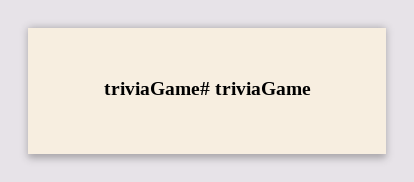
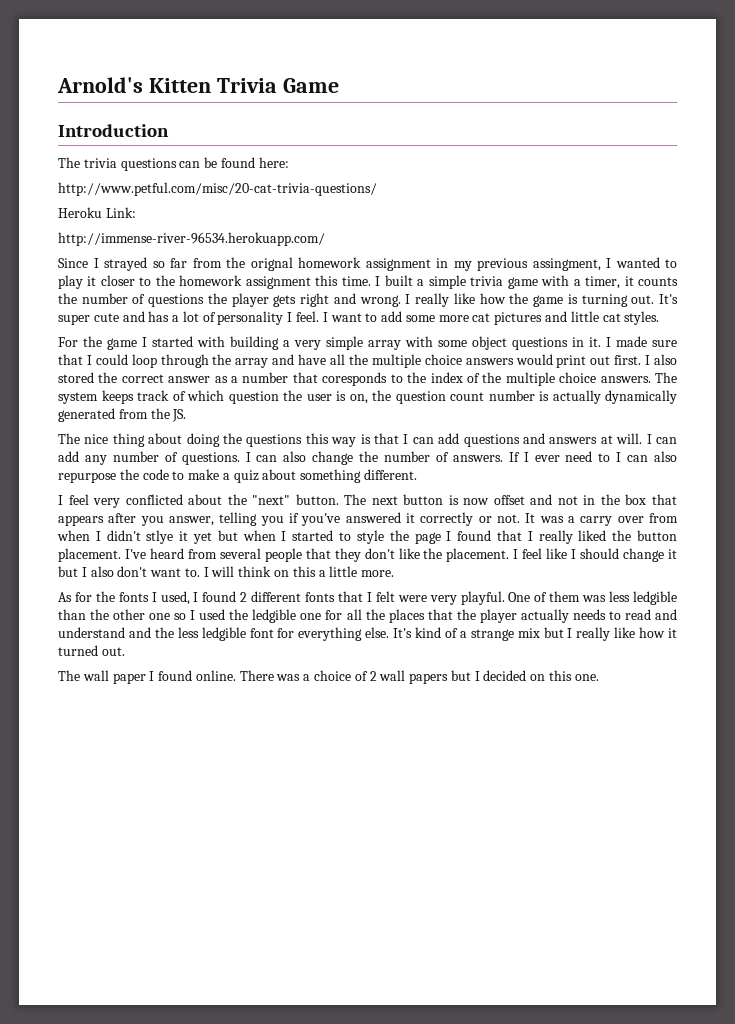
[104,82,312,95] triviaGame# triviaGame -> [57,77,339,93] [58,124,169,137] [58,157,289,171] [58,182,377,196] [58,207,136,218] [58,232,325,246] [58,257,677,271] [58,275,678,289] [58,293,678,307] [58,311,660,325] [58,336,677,350] [58,354,678,368] [58,372,678,386] [58,390,677,404] [58,408,187,422] [58,433,677,447] [58,451,677,465] [58,469,418,483] [58,494,677,508] [58,512,678,526] [57,530,677,544] [58,548,678,562] [58,566,395,577] [58,591,677,605] [58,609,677,623] [58,627,677,641] [58,645,125,656] [58,670,599,684] Arnold's Kitten Trivia Game // Introduction // The trivia questions can be found here: // http://www.petful.com/misc/20-cat-trivia-questions/ // Heroku Link: // http://immense-river-96534.herokuapp.com/ // Since I strayed so far from the orignal homework assignment in my previous assingment, I wanted to play it closer to the homework assignment this time. I built a simple trivia game with a timer, it counts the number of questions the player gets right and wrong. I really like how the game is turning out. It's super cute and has a lot of personality I feel. I want to add some more cat pictures and little cat styles. // For the game I started with building a very simple array with some object questions in it. I made sure that I could loop through the array and have all the multiple choice answers would print out first. I also stored the correct answer as a number that coresponds to the index of the multiple choice answers. The system keeps track of which question the user is on, the question count number is actually dynamically generated from the JS. // The nice thing about doing the questions this way is that I can add questions and answers at will. I can add any number of questions. I can also change the number of answers. If I ever need to I can also repurpose the code to make a quiz about something different. // I feel very conflicted about the "next" button. The next button is now offset and not in the box that appears after you answer, telling you if you've answered it correctly or not. It was a carry over from when I didn't stlye it yet but when I started to style the page I found that I really liked the button placement. I've heard from several people that they don't like the placement. I feel like I should change it but I also don't want to. I will think on this a little more. // As for the fonts I used, I found 2 different fonts that I felt were very playful. One of them was less ledgible than the other one so I used the ledgible one for all the places that the player actually needs to read and understand and the less ledgible font for everything else. It's kind of a strange mix but I really like how it turned out. // The wall paper I found online. There was a choice of 2 wall papers but I decided on this one.

